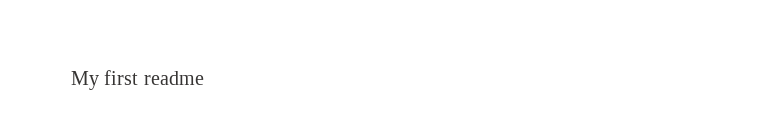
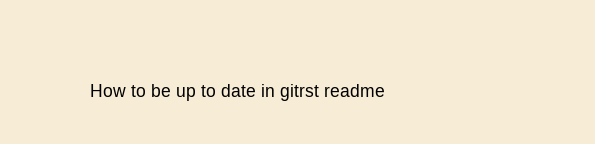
[71,70,139,90] My first -> [90,84,319,101] How to be up to date in gitrst

